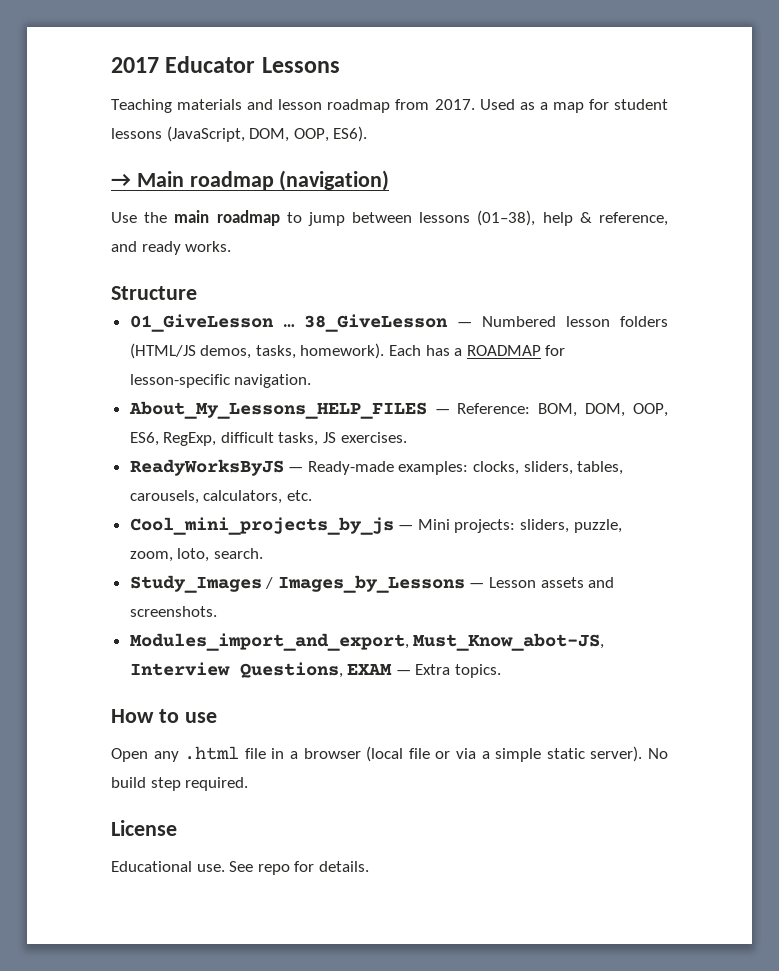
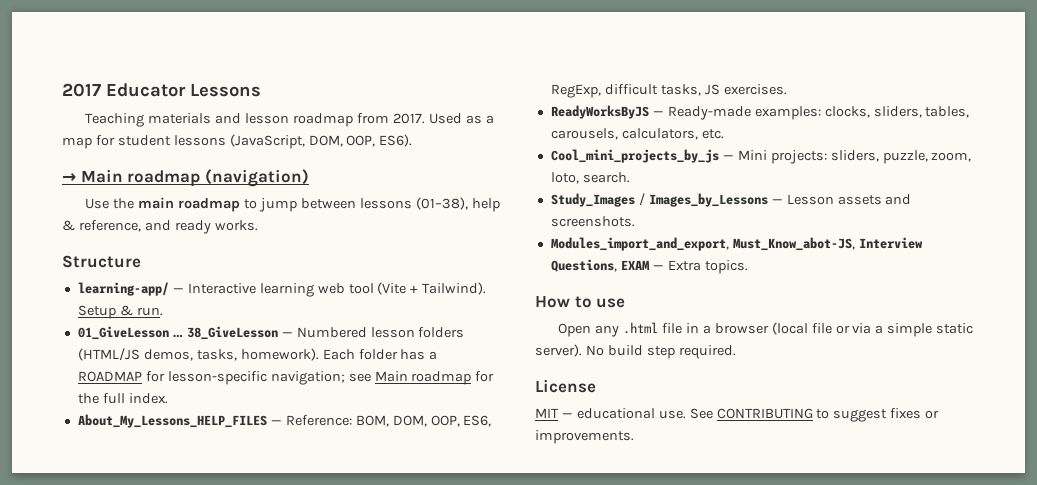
(197, 293) none -> [77,282,487,297] [77,305,163,319] // learning-app/ — Interactive learning web tool (Vite + Tailwind). Setup & run.
(422, 350) none -> [358,349,398,360] folder
[234,374,312,388] navigation. -> [270,371,495,385] [77,393,168,404] navigation; see Main roadmap for the full index.
[111,861,369,875] Educational use. See repo for details. -> [535,408,940,422] [535,430,634,444] MIT — educational use. See CONTRIBUTING to suggest fixes or improvements.

